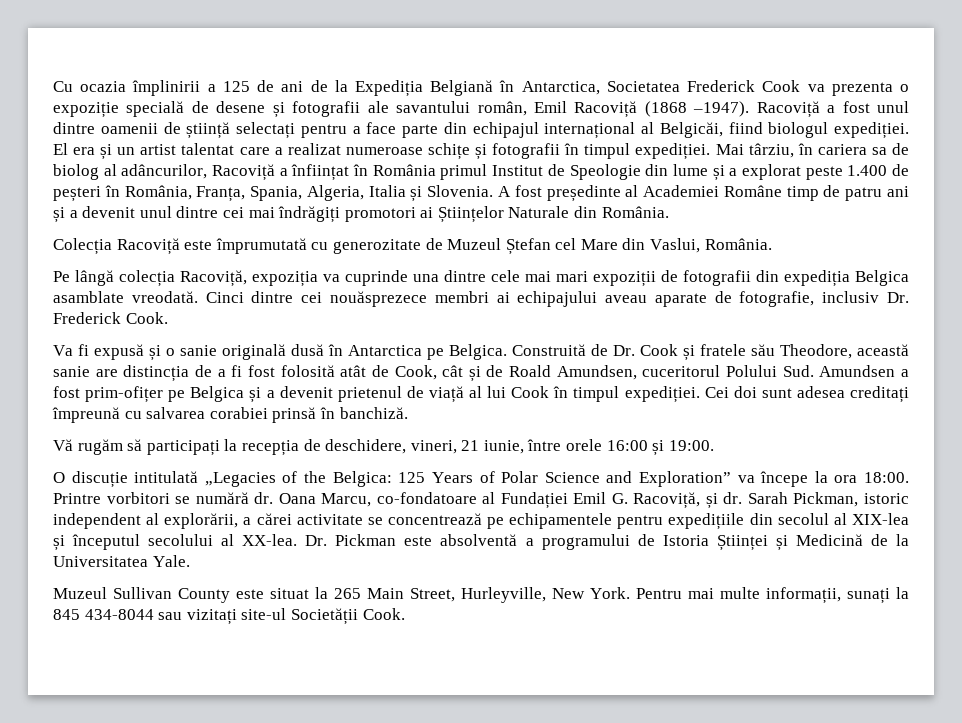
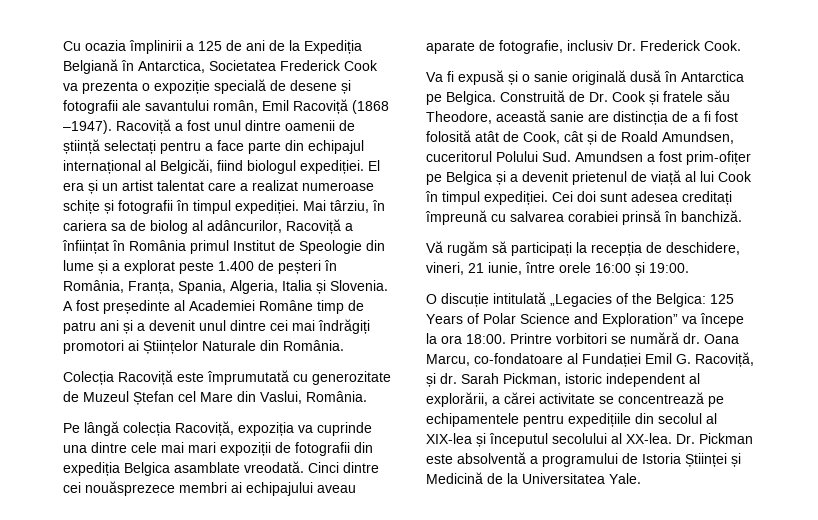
[53,587,909,604] [53,608,405,625] // Muzeul Sullivan County este situat la 265 Main Street, Hurleyville, New York. Pentru mai multe informații, sunați la 845 434-8044 sau vizitați site-ul Societății Cook. -> (641, 478) none

